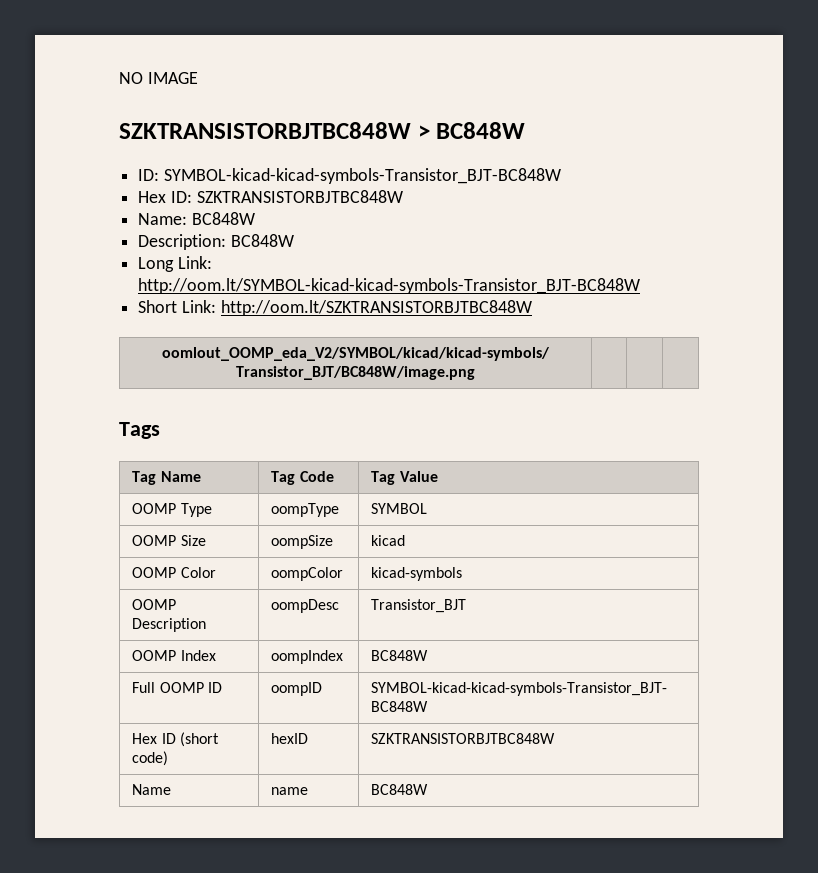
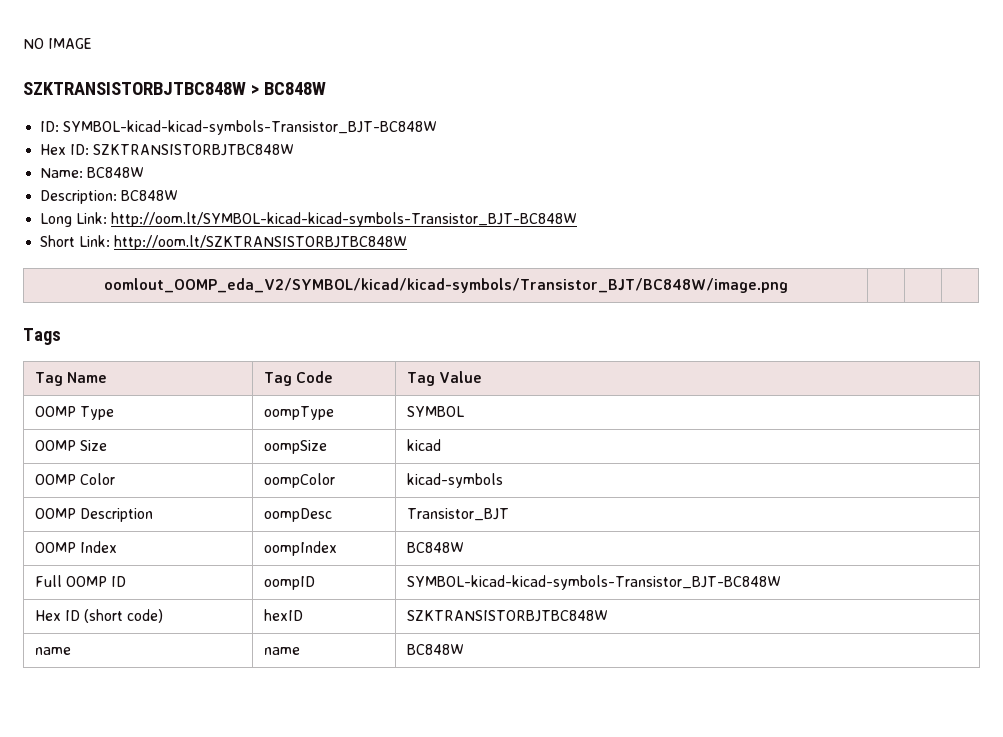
[132,784,172,795] Name -> [34,647,71,655] name

